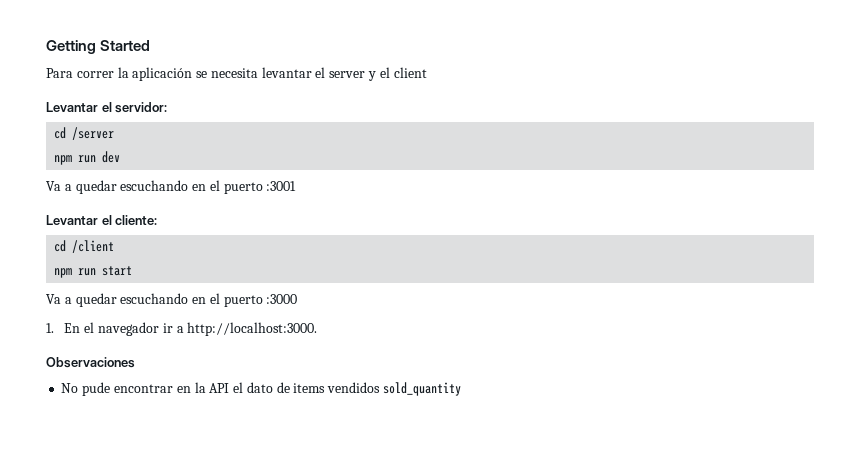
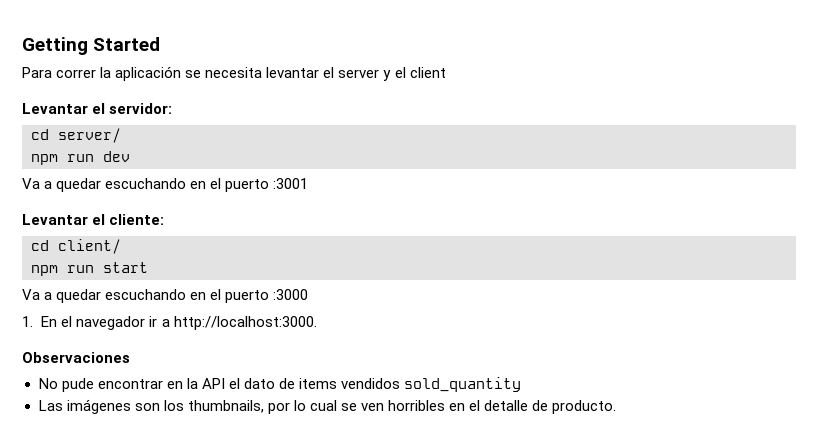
[72,127,115,140] /server -> [58,128,121,143] server/
[72,240,115,253] /client -> [58,239,121,254] client/
(461, 389) none -> [38,399,617,414] // Las imágenes son los thumbnails, por lo cual se ven horribles en el detalle de producto.

